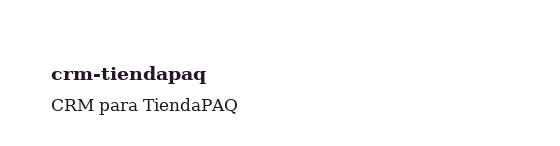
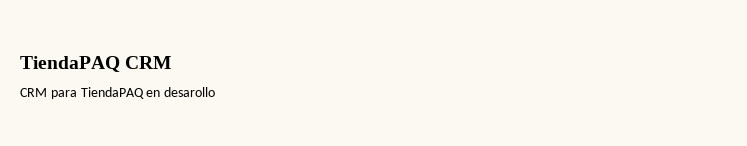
[51,66,206,84] crm-tiendapaq -> [20,56,172,72] TiendaPAQ CRM
(238, 106) none -> [146,87,216,97] en desarollo

